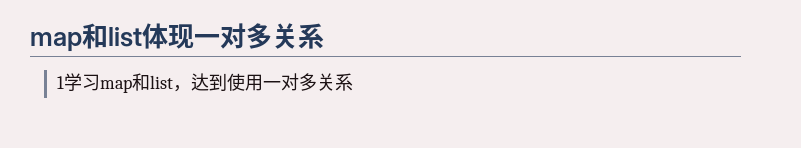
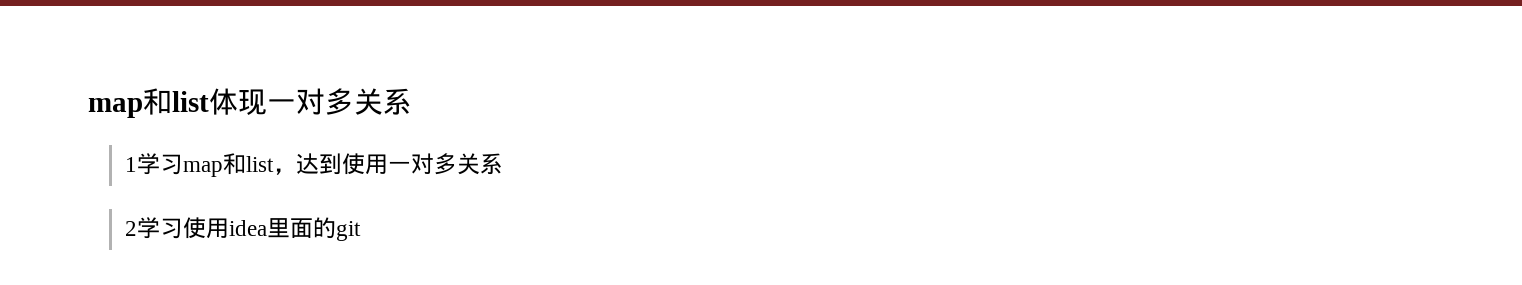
(353, 82) none -> [124,217,361,241] // 2学习使用idea里面的git

